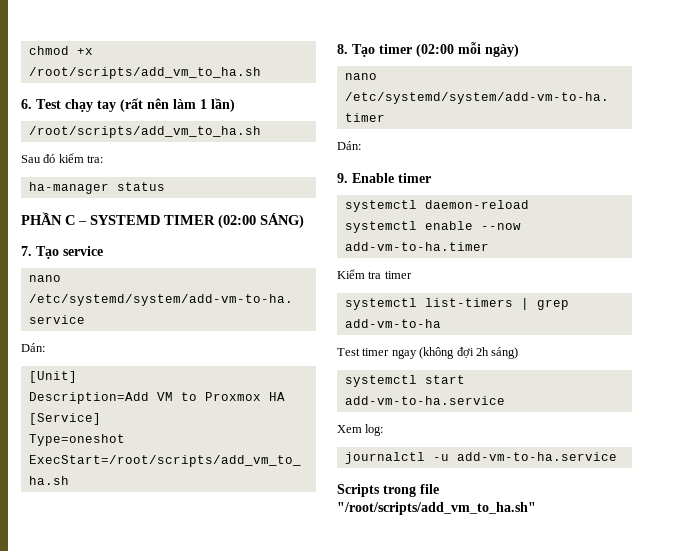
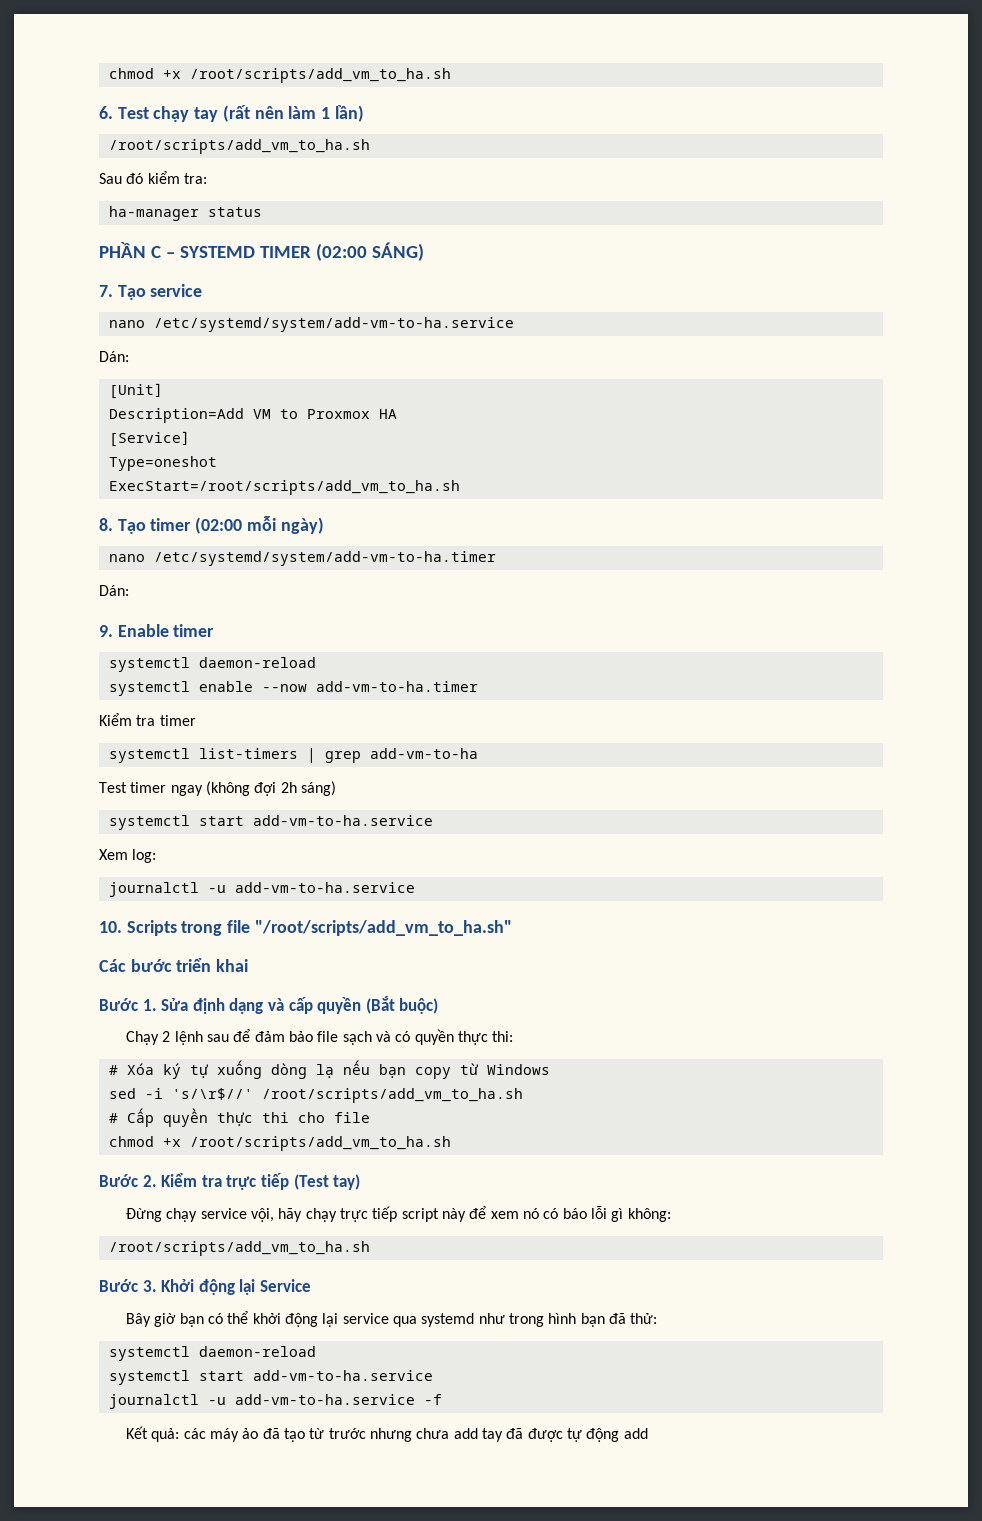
(617, 456) none -> [99,921,122,933] 10.
(536, 508) none -> [99,958,249,972] [99,996,439,1014] [126,1029,514,1045] [108,1060,550,1079] [108,1088,523,1103] [108,1108,370,1127] [108,1136,451,1151] [99,1173,361,1190] [126,1206,671,1222] [108,1241,370,1256] [99,1279,311,1295] [126,1311,658,1327] [108,1346,316,1361] [108,1370,433,1385] [108,1394,442,1409] [126,1426,648,1442] // Các bước triển khai // Bước 1. Sửa định dạng và cấp quyền (Bắt buộc) // Chạy 2 lệnh sau để đảm bảo file sạch và có quyền thực thi: // # Xóa ký tự xuống dòng lạ nếu bạn copy từ Windows // sed -i 's/\r$//' /root/scripts/add_vm_to_ha.sh // # Cấp quyền thực thi cho file // chmod +x /root/scripts/add_vm_to_ha.sh // Bước 2. Kiểm tra trực tiếp (Test tay) // Đừng chạy service vội, hãy chạy trực tiếp script này để xem nó có báo lỗi gì không: // /root/scripts/add_vm_to_ha.sh // Bước 3. Khởi động lại Service // Bây giờ bạn có thể khởi động lại service qua systemd như trong hình bạn đã thử: // systemctl daemon-reload // systemctl start add-vm-to-ha.service // journalctl -u add-vm-to-ha.service -f // Kết quả: các máy ảo đã tạo từ trước nhưng chưa add tay đã được tự động add

